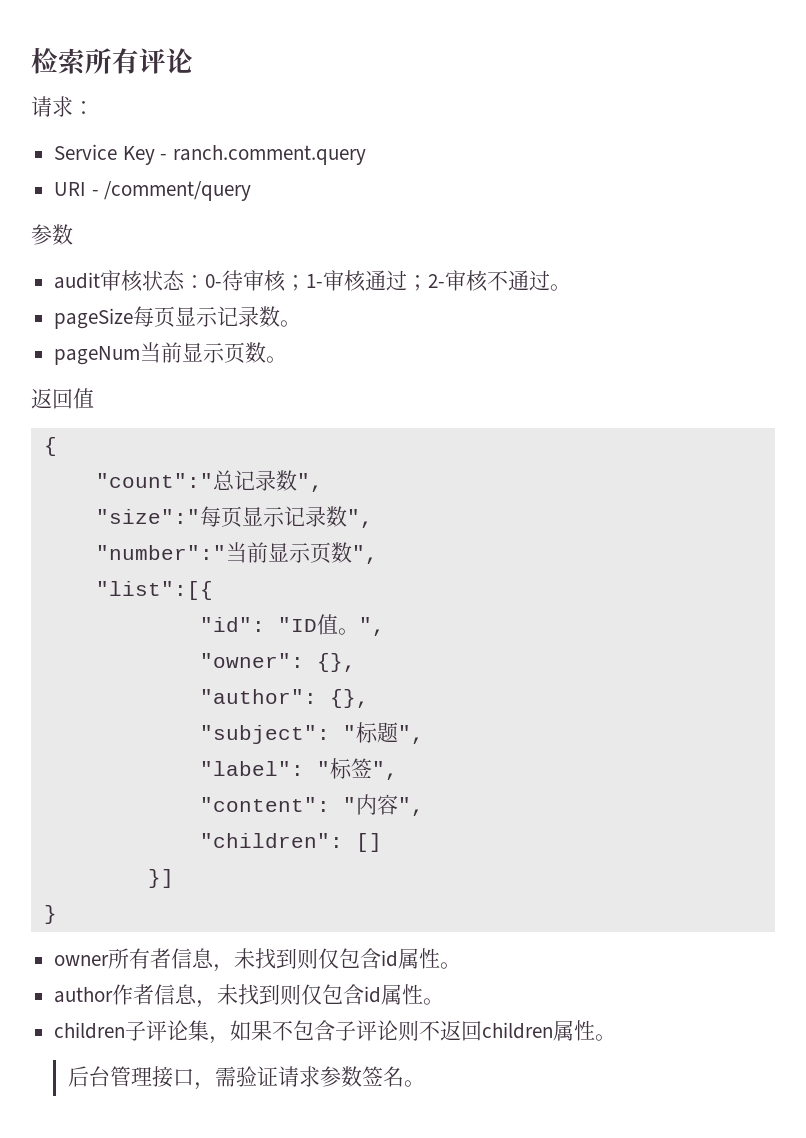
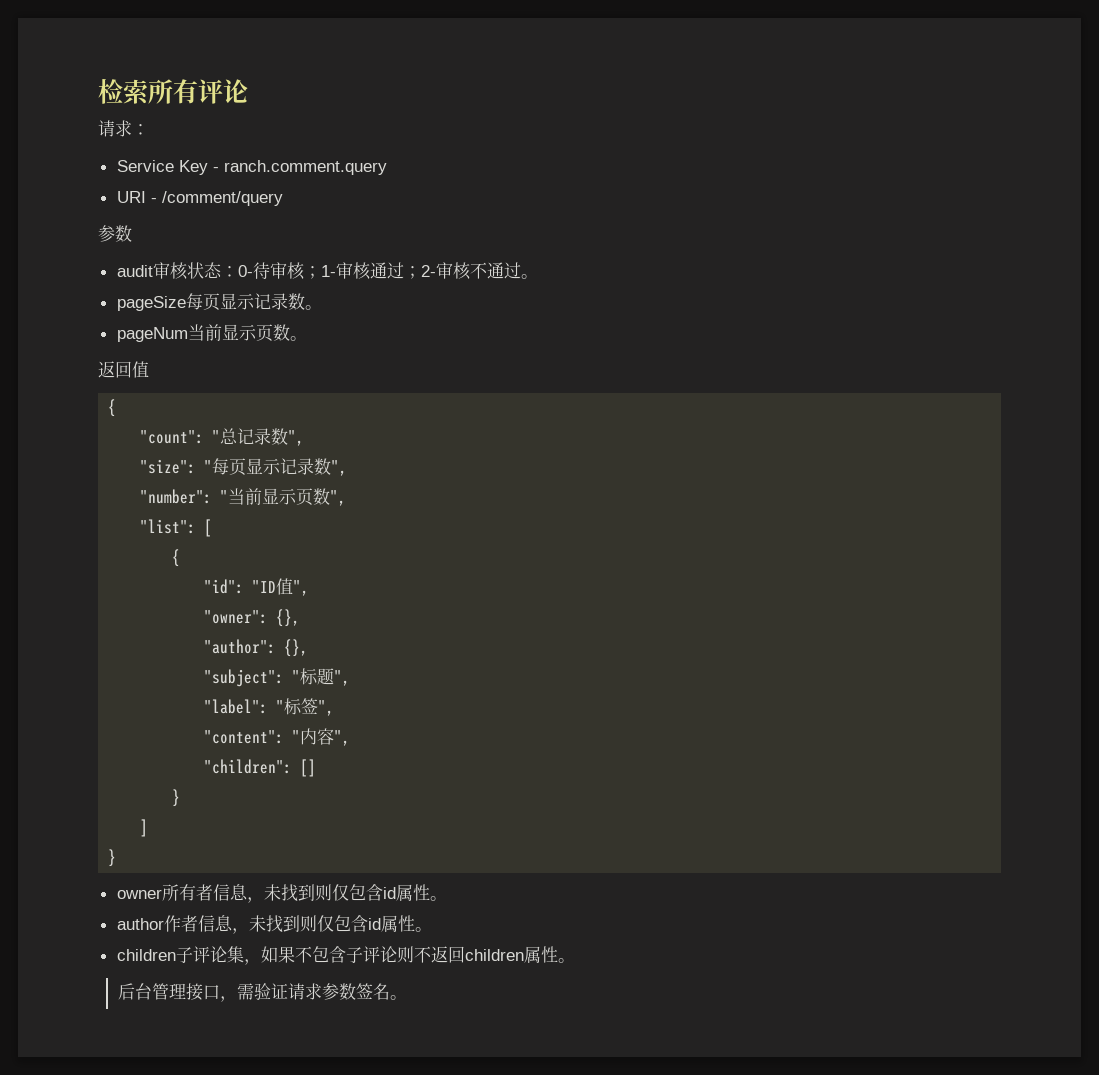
[95,473,213,488] "count":" -> [140,430,221,444] "count": "
[95,509,200,524] "size":" -> [140,459,213,474] "size": "
[95,545,226,560] "number":" -> [140,489,229,504] "number": "
[95,581,213,600] "list":[{ -> [140,519,213,537] [172,549,181,567] "list": [ // {
[337,628,359,635] 。 -> (294, 586) none
[147,869,174,888] }] -> [172,789,181,807] [140,819,149,837] } // ]

